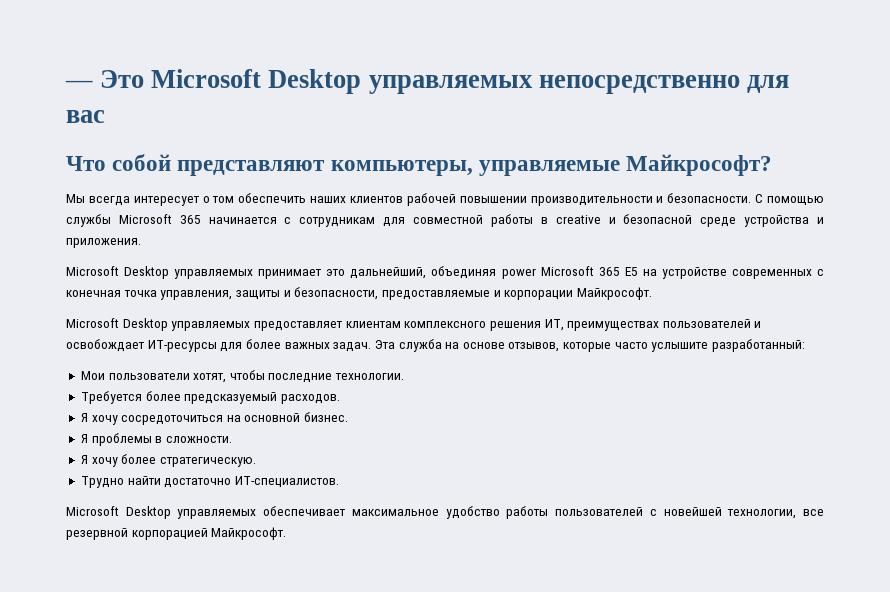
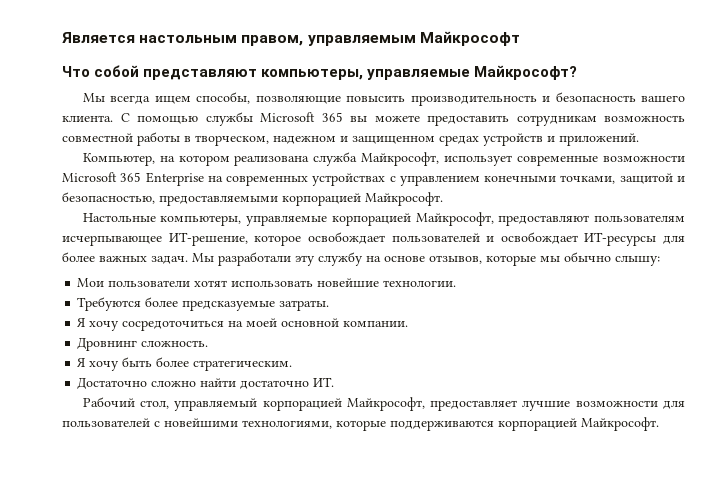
[65,69,789,94] [66,110,105,123] — Это Microsoft Desktop управляемых непосредственно для вас -> [62,31,520,46] Является настольным правом, управляемым Майкрософт
[133,193,752,206] интересует о том обеспечить наших клиентов рабочей повышении производительности и безопасности. -> [154,92,685,106] [62,115,113,122] ищем способы, позволяющие повысить производительность и безопасность вашего клиента.
[208,214,825,227] [66,238,141,248] [66,266,824,279] [66,287,652,300] [66,318,660,331] начинается с сотрудникам для совместной работы в creative и безопасной среде устройства и приложения. // Microsoft Desktop управляемых принимает это дальнейший, объединяя power Microsoft 365 E5 на устройстве современных с конечная точка управления, защиты и безопасности, предоставляемые и корпорации Майкрософт. // Microsoft Desktop управляемых предоставляет клиентам комплексного решения ИТ, преимуществах -> [350,115,685,126] [62,132,639,146] [82,152,685,166] [62,172,685,186] [62,192,443,206] [82,212,685,226] [62,232,385,246] вы можете предоставить сотрудникам возможность совместной работы в творческом, надежном и защищенном средах устройств и приложений. // Компьютер, на котором реализована служба Майкрософт, использует современные возможности Microsoft 365 Enterprise на современных устройствах с управлением конечными точками, защитой и безопасностью, предоставляемыми корпорацией Майкрософт. // Настольные компьютеры, управляемые корпорацией Майкрософт, предоставляют пользователям исчерпывающее ИТ-решение, которое освобождает
[374,339,442,352] Эта служба -> [192,252,363,266] Мы разработали эту службу
[614,339,806,352] часто услышите разработанный: -> [540,252,660,266] мы обычно слышу:
[193,370,405,383] [80,391,340,404] [80,412,349,425] [80,433,232,446] [80,454,256,467] [80,476,339,488] [66,506,825,519] [66,528,128,540] хотят, чтобы последние технологии. // Требуется более предсказуемый расходов. // Я хочу сосредоточиться на основной бизнес. // Я проблемы в сложности. // Я хочу более стратегическую. // Трудно найти достаточно ИТ-специалистов. // Microsoft Desktop управляемых обеспечивает максимальное удобство работы пользователей с новейшей технологии, все резервной -> [194,278,457,288] [77,297,330,311] [77,318,409,331] [77,337,209,351] [77,357,293,371] [77,377,335,390] [82,397,685,411] [62,418,494,431] хотят использовать новейшие технологии. // Требуются более предсказуемые затраты. // Я хочу сосредоточиться на моей основной компании. // Дровнинг сложность. // Я хочу быть более стратегическим. // Достаточно сложно найти достаточно ИТ. // Рабочий стол, управляемый корпорацией Майкрософт, предоставляет лучшие возможности для пользователей с новейшими технологиями, которые поддерживаются

